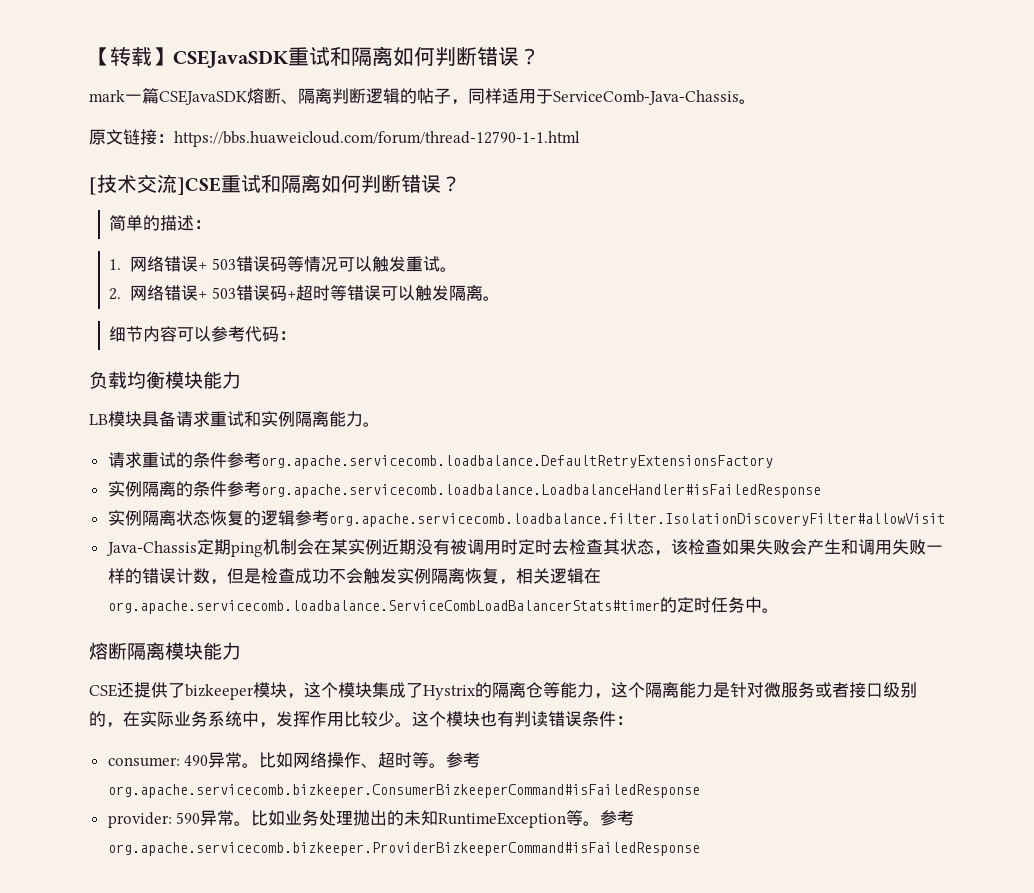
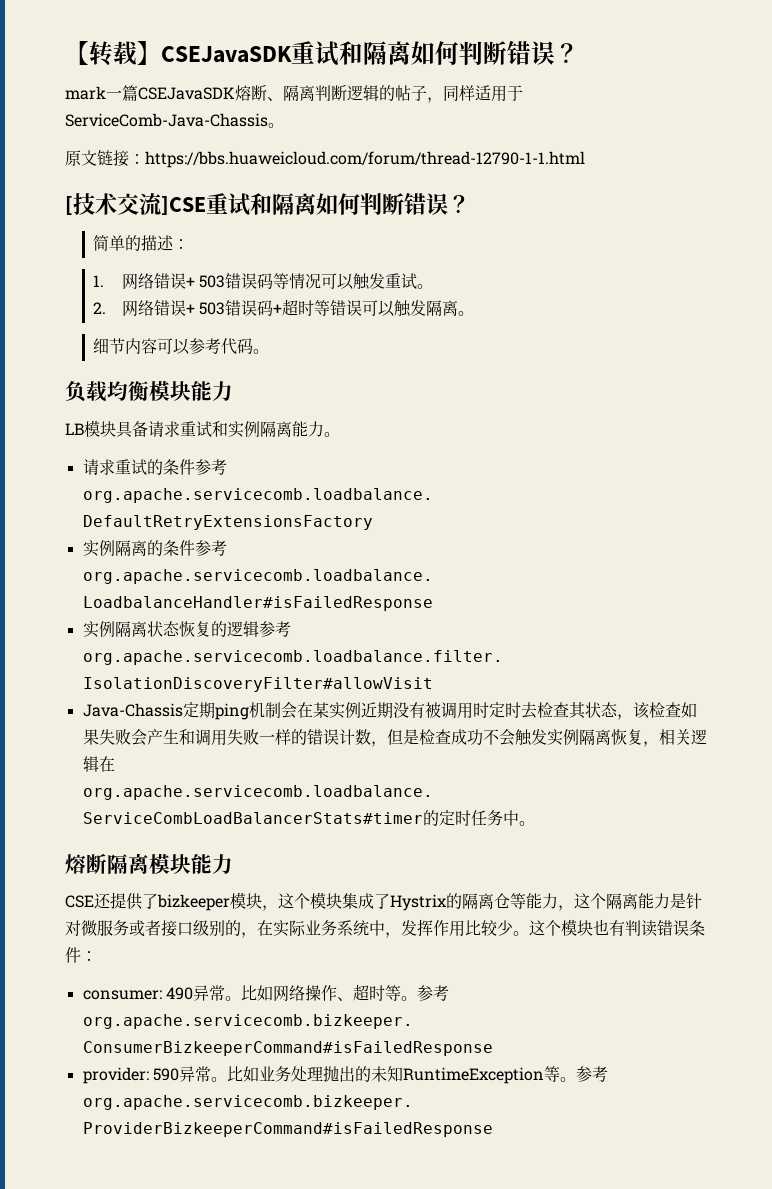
[279,331,297,340] ： -> [253,349,270,354] 。

